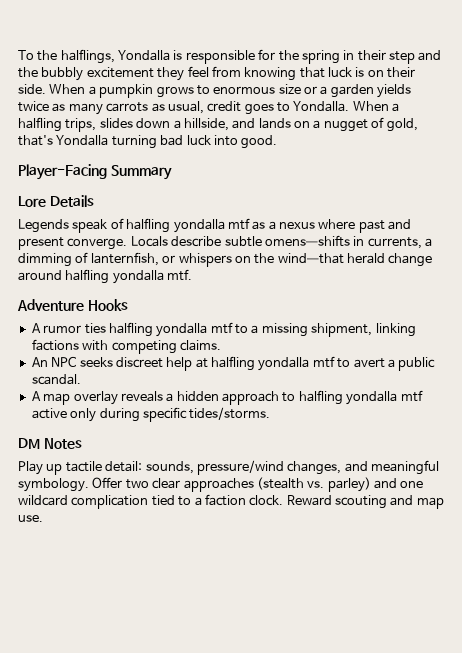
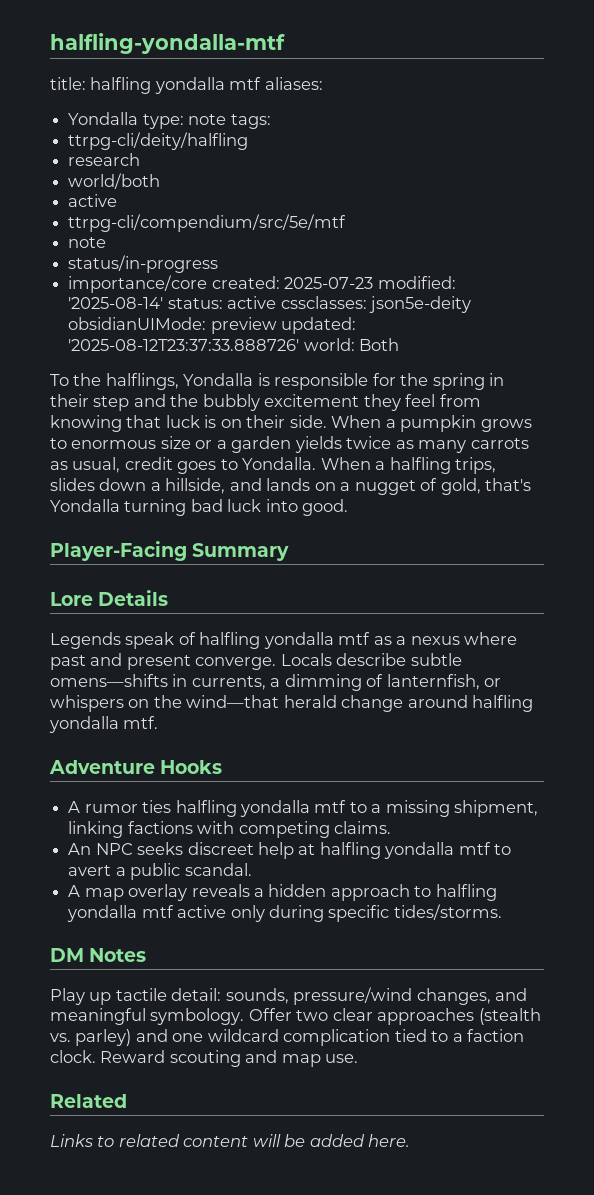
(18, 55) none -> [50,33,285,54] [50,77,323,94] [68,112,271,129] [68,132,249,150] [68,153,141,166] [68,173,161,189] [68,194,118,207] [68,214,347,232] [68,237,107,248] [68,255,219,273] [68,275,456,293] [68,296,471,313] [68,317,357,334] [68,338,400,351] halfling-yondalla-mtf // title: halfling yondalla mtf aliases: // Yondalla type: note tags: // ttrpg-cli/deity/halfling // research // world/both // active // ttrpg-cli/compendium/src/5e/mtf // note // status/in-progress // importance/core created: 2025-07-23 modified: '2025-08-14' status: active cssclasses: json5e-deity obsidianUIMode: preview updated: '2025-08-12T23:37:33.888726' world: Both //
(43, 518) none -> [50,1094,127,1108] [50,1134,411,1147] // Related // Links to related content will be added here.

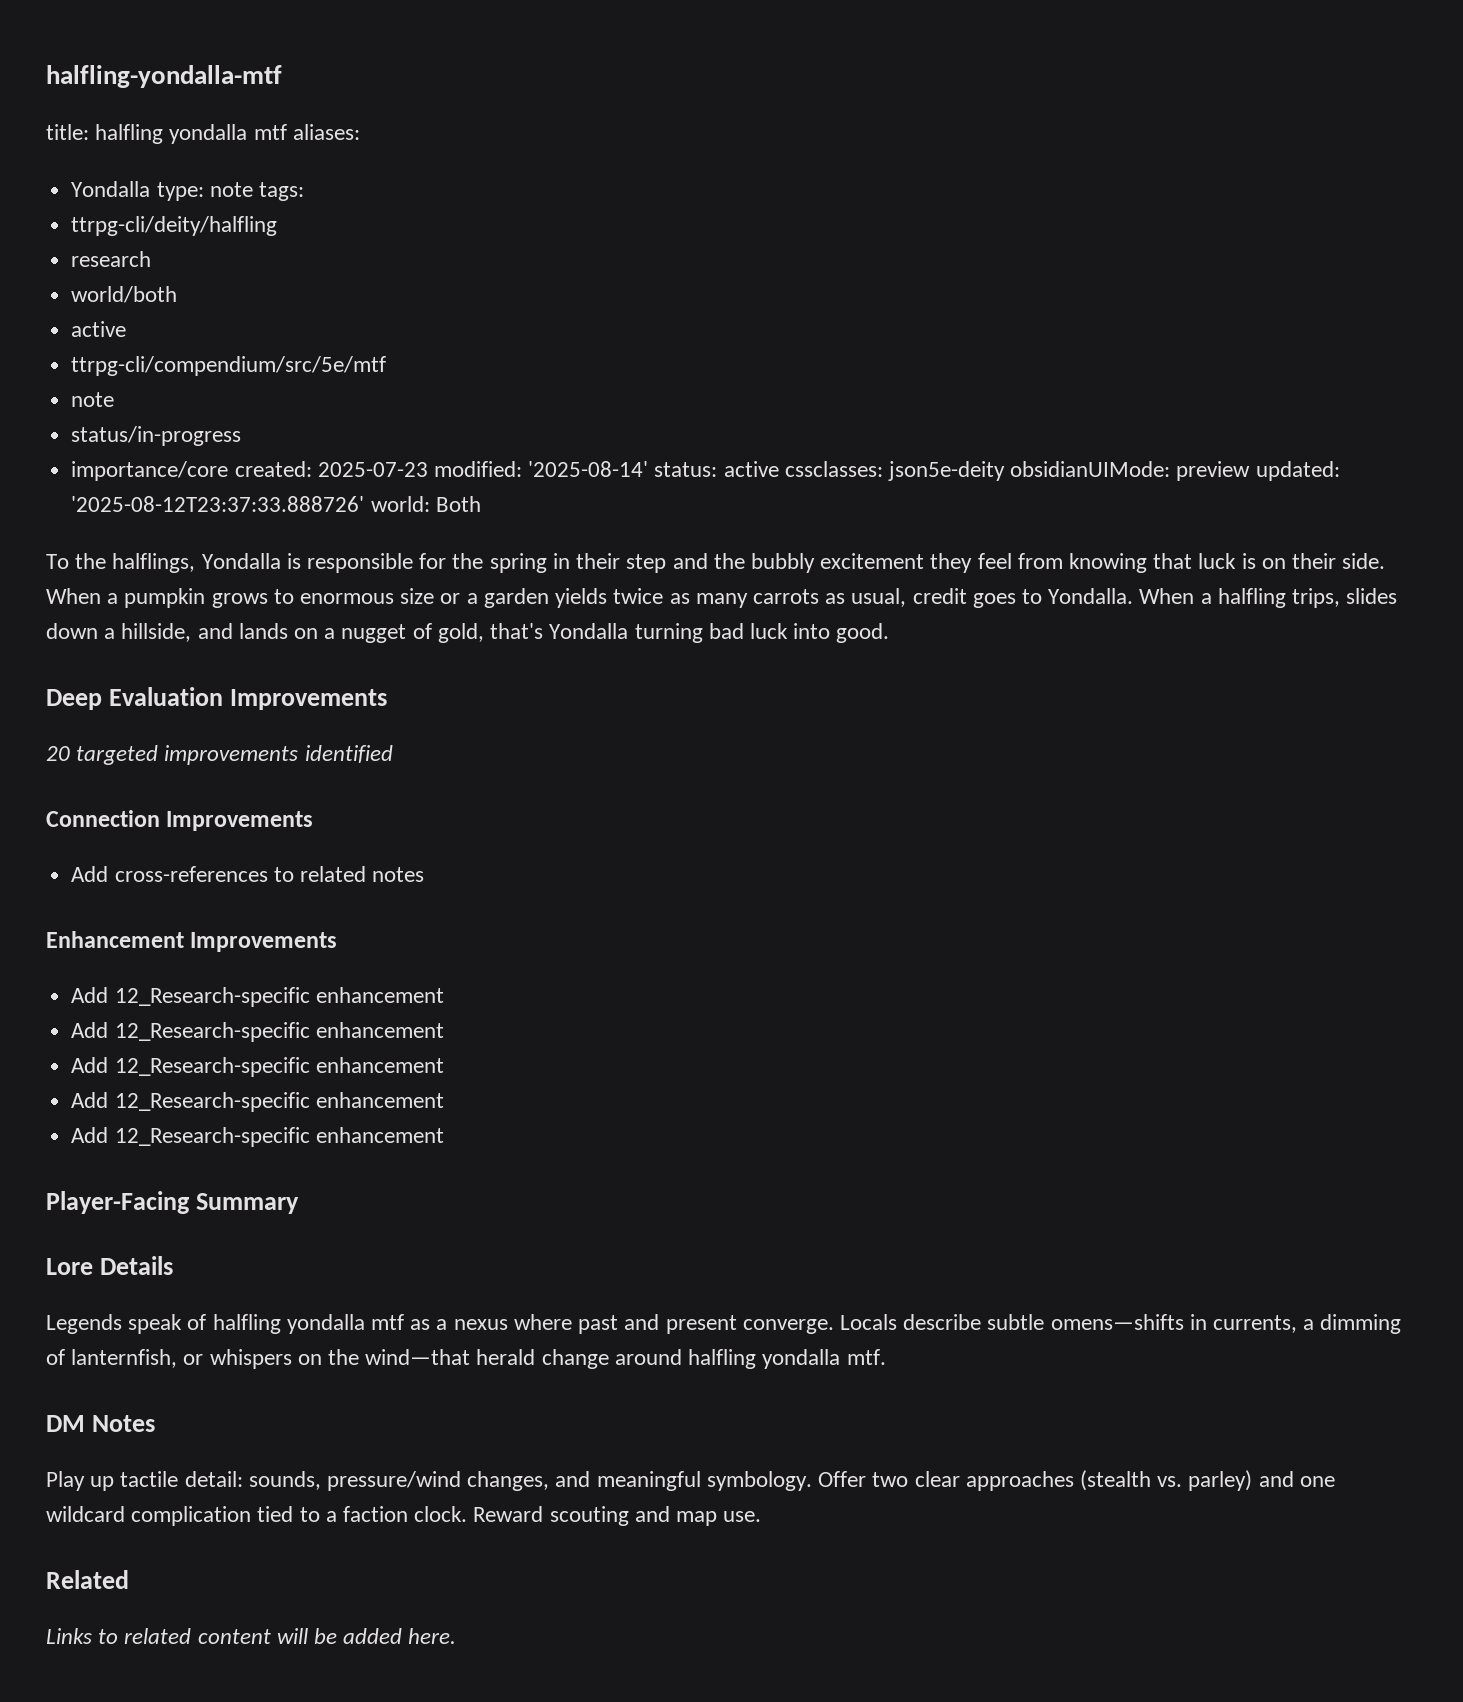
(349, 507) none -> [46,687,387,710] [46,745,393,765] [46,810,314,831] [71,866,425,882] [46,931,338,952] [71,987,444,1007] [71,1022,444,1042] [71,1057,444,1077] [71,1092,444,1112] [71,1127,444,1147] // Deep Evaluation Improvements // 20 targeted improvements identified // Connection Improvements // Add cross-references to related notes // Enhancement Improvements // Add 12_Research-specific enhancement // Add 12_Research-specific enhancement // Add 12_Research-specific enhancement // Add 12_Research-specific enhancement // Add 12_Research-specific enhancement
[49,760,223,774] [68,800,539,817] [68,821,391,838] [68,842,512,859] [68,863,252,880] [68,884,497,901] [67,904,502,922] // Adventure Hooks // A rumor ties halfling yondalla mtf to a missing shipment, linking factions with competing claims. // An NPC seeks discreet help at halfling yondalla mtf to avert a public scandal. // A map overlay reveals a hidden approach to halfling yondalla mtf active only during specific tides/storms. -> (886, 1357) none

